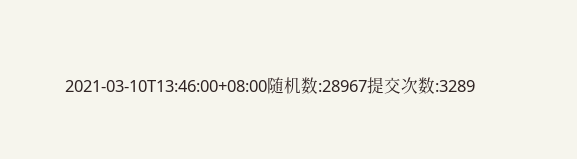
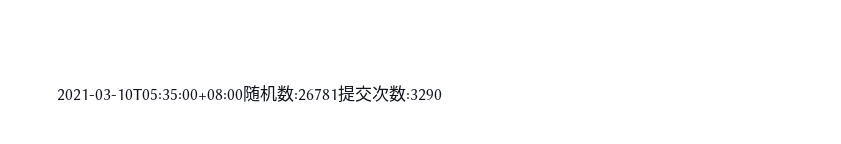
[65,77,367,94] 2021-03-10T13:46:00+08:00随机数:28967 -> [57,85,338,102] 2021-03-10T05:35:00+08:00随机数:26781
[435,80,475,92] :3289 -> [406,89,442,101] :3290

